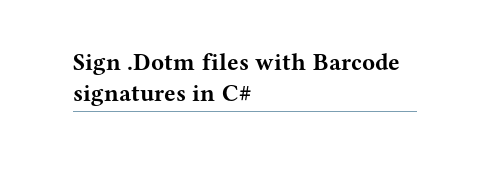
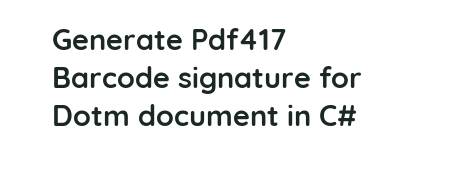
[73,53,400,75] [73,85,186,106] Sign .Dotm files with Barcode signatures -> [52,28,287,50] [52,66,362,94] [52,104,279,126] Generate Pdf417 Barcode signature for Dotm document

